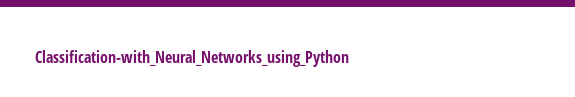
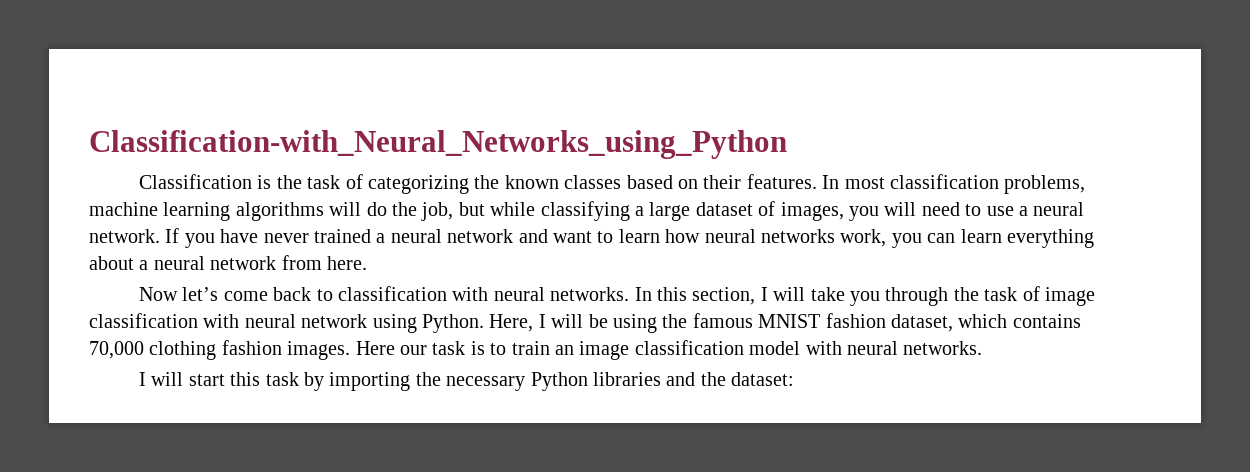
(349, 58) none -> [138,174,1086,194] [89,201,1085,221] [89,228,1094,248] [89,255,367,270] [138,286,1095,306] [89,313,1081,333] [89,340,983,360] [138,372,795,391] // Classification is the task of categorizing the known classes based on their features. In most classification problems, machine learning algorithms will do the job, but while classifying a large dataset of images, you will need to use a neural network. If you have never trained a neural network and want to learn how neural networks work, you can learn everything about a neural network from here. // Now let’s come back to classification with neural networks. In this section, I will take you through the task of image classification with neural network using Python. Here, I will be using the famous MNIST fashion dataset, which contains 70,000 clothing fashion images. Here our task is to train an image classification model with neural networks. // I will start this task by importing the necessary Python libraries and the dataset:

